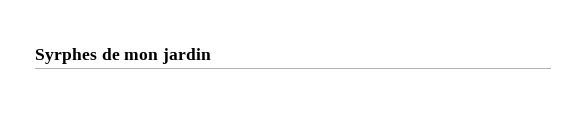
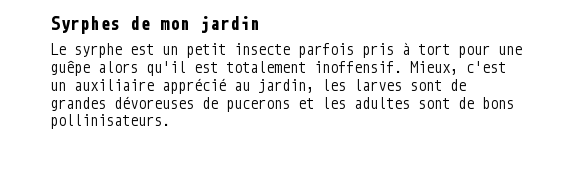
(212, 56) none -> [50,42,522,58] [50,60,506,76] [50,78,466,94] [50,96,514,112] [50,114,170,129] // Le syrphe est un petit insecte parfois pris à tort pour une guêpe alors qu'il est totalement inoffensif. Mieux, c'est un auxiliaire apprécié au jardin, les larves sont de grandes dévoreuses de pucerons et les adultes sont de bons pollinisateurs.

